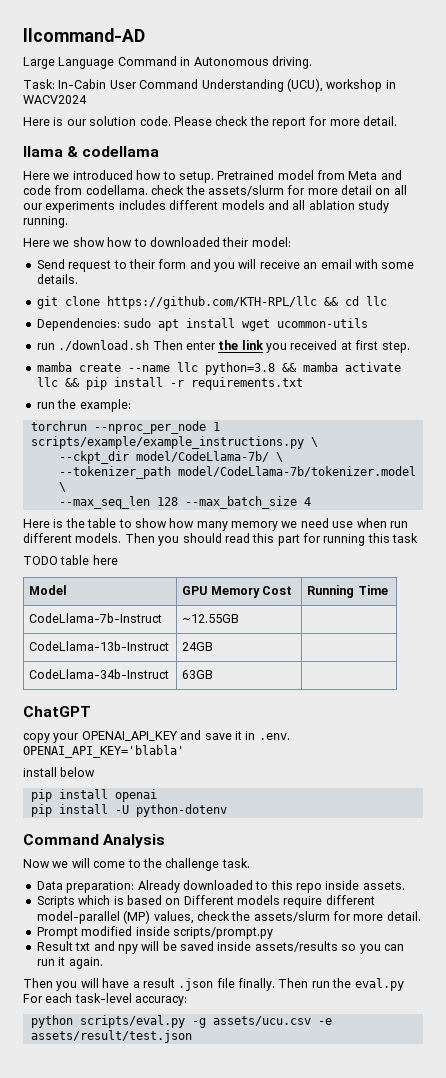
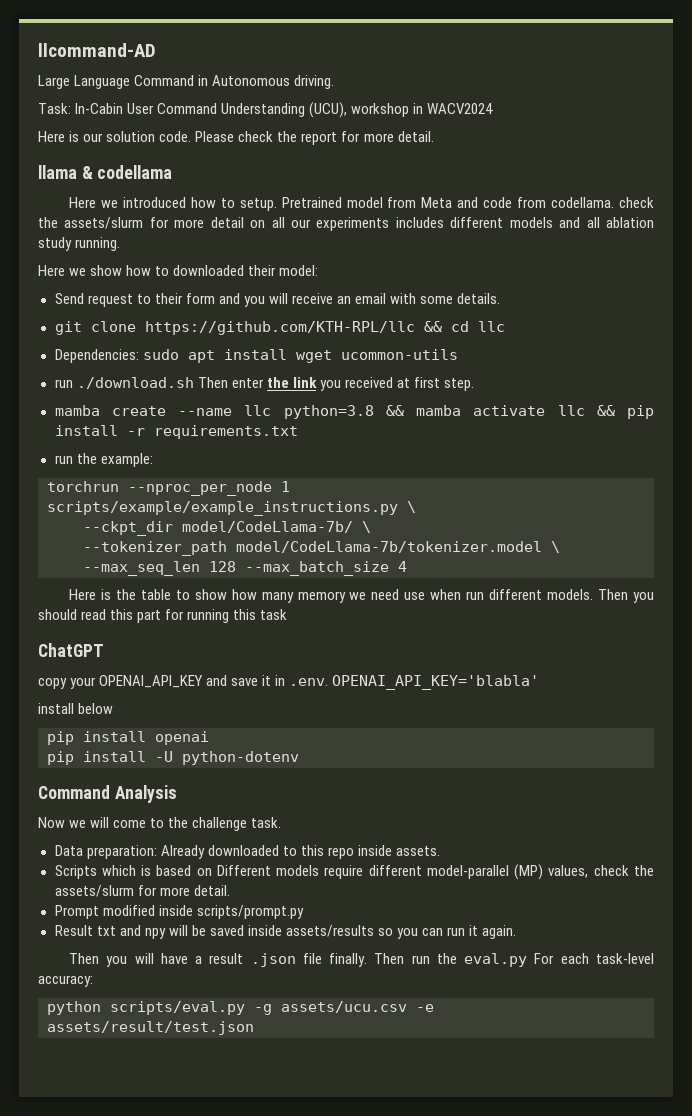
[23,555,118,565] [29,585,68,595] [182,586,292,598] [307,585,388,598] [29,613,163,623] [182,614,240,623] [29,641,170,651] [182,642,214,651] [29,669,170,679] [182,670,214,679] // TODO table here // Model | GPU Memory Cost | Running Time // CodeLlama-7b-Instruct | ~12.55GB | // CodeLlama-13b-Instruct | 24GB | // CodeLlama-34b-Instruct | 63GB | -> (288, 614) none

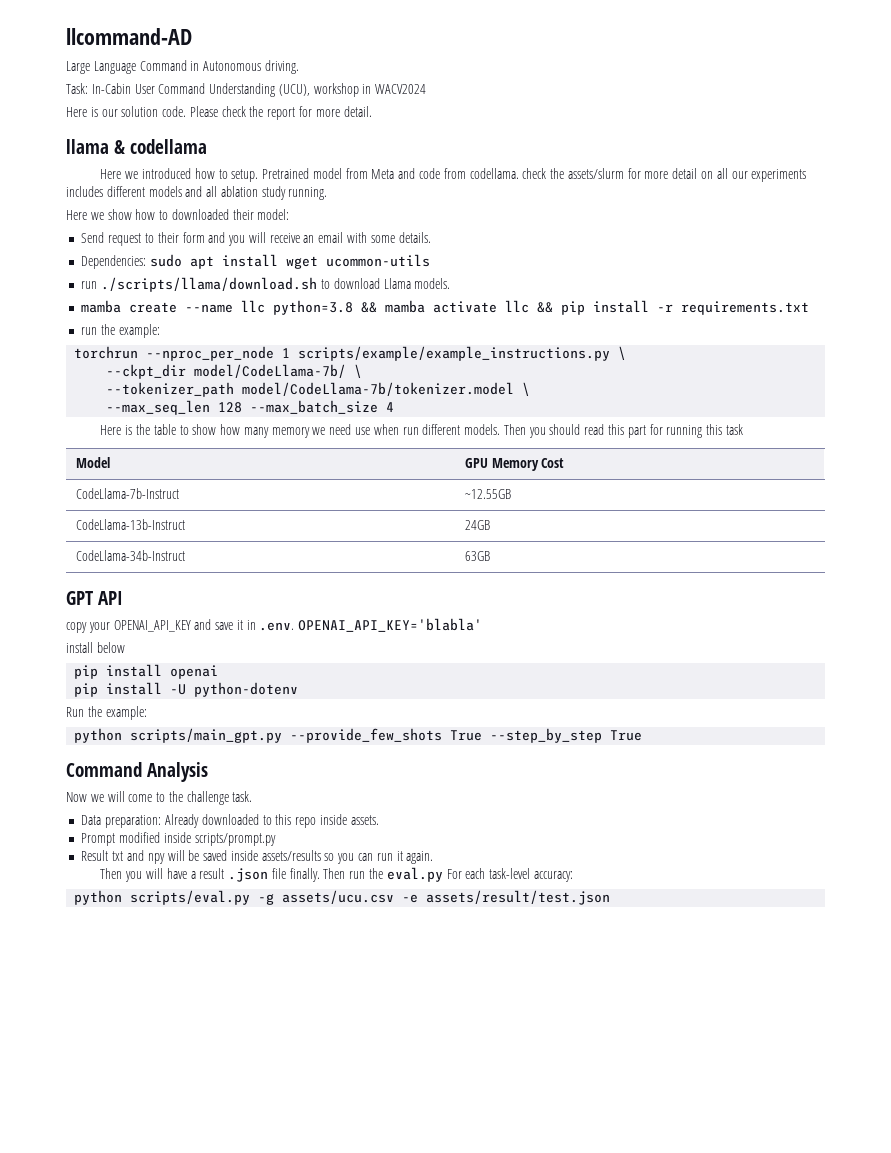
[54,321,505,335] // git clone https://github.com/KTH-RPL/llc && cd llc -> (431, 237) none
[76,377,475,391] ./download.sh Then enter the link you received at first step. -> [101,277,451,292] ./scripts/llama/download.sh to download Llama models.
[38,643,104,657] // ChatGPT -> [75,457,110,468] [464,458,565,471] [75,488,179,499] [464,489,511,499] [75,519,185,530] [464,520,490,530] [75,550,185,561] [464,551,490,561] [66,591,124,605] // Model | GPU Memory Cost // CodeLlama-7b-Instruct | ~12.55GB // CodeLlama-13b-Instruct | 24GB // CodeLlama-34b-Instruct | 63GB // GPT API
(299, 758) none -> [66,706,147,720] [74,728,643,743] // Run the example: // python scripts/main_gpt.py --provide_few_shots True --step_by_step True
[54,864,654,880] [54,885,230,897] // Scripts which is based on Different models require different model-parallel (MP) values, check the assets/slurm for more detail. -> (379, 820) none

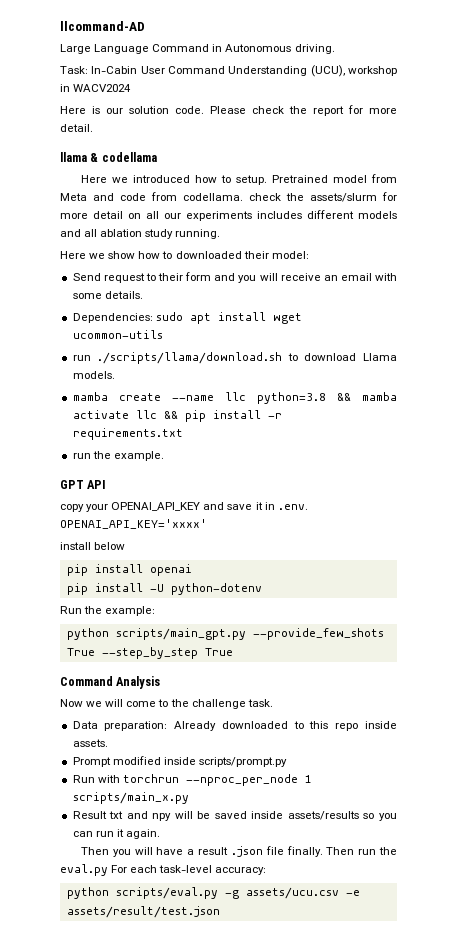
[118,324,160,338] [74,346,627,361] [106,364,363,379] [106,382,531,397] [106,400,395,415] [100,424,743,438] [75,457,110,468] [464,458,565,471] [75,488,179,499] [464,489,511,499] [75,519,185,530] [464,520,490,530] [75,550,185,561] [464,551,490,561] example: // torchrun --nproc_per_node 1 scripts/example/example_instructions.py \ // --ckpt_dir model/CodeLlama-7b/ \ // --tokenizer_path model/CodeLlama-7b/tokenizer.model \ // --max_seq_len 128 --max_batch_size 4 // Here is the table to show how many memory we need use when run different models. Then you should read this part for running this task // Model | GPU Memory Cost // CodeLlama-7b-Instruct | ~12.55GB // CodeLlama-13b-Instruct | 24GB // CodeLlama-34b-Instruct | 63GB -> [113,451,164,461] example.
[298,618,483,632] OPENAI_API_KEY='blabla' -> [60,519,207,529] OPENAI_API_KEY='xxxx'
(276, 839) none -> [72,774,312,786] [72,792,189,804] // Run with torchrun --nproc_per_node 1 scripts/main_x.py

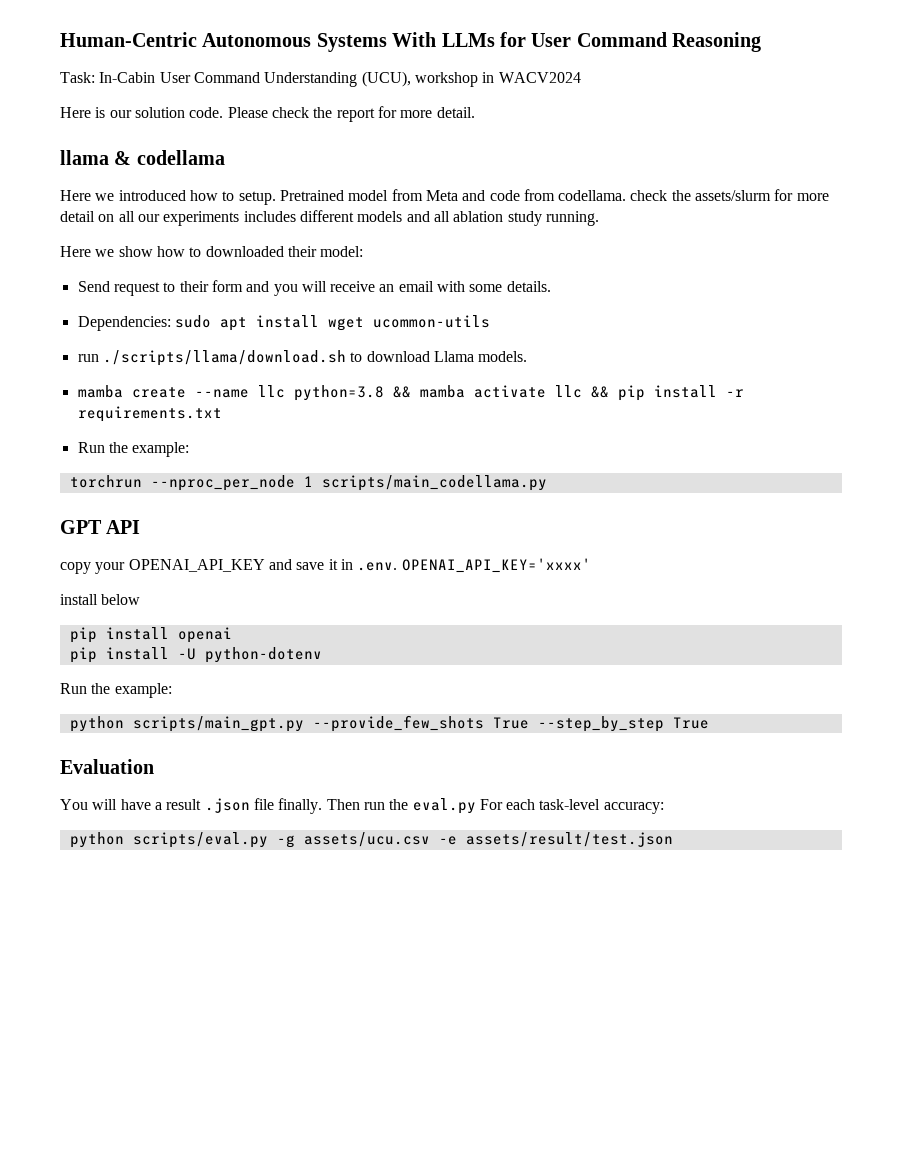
[60,21,145,31] [60,44,335,54] llcommand-AD // Large Language Command in Autonomous driving. -> [60,32,762,52] Human-Centric Autonomous Systems With LLMs for User Command Reasoning
[72,451,164,461] run the example. -> [77,442,190,457] [69,475,547,491] Run the example: // torchrun --nproc_per_node 1 scripts/main_codellama.py
[60,676,161,689] [60,699,273,709] [72,721,397,731] [72,739,108,747] [72,756,287,767] [72,774,312,786] [72,792,189,804] [72,811,397,821] [72,829,160,839] [80,847,131,857] Command Analysis // Now we will come to the challenge task. // Data preparation: Already downloaded to this repo inside assets. // Prompt modified inside scripts/prompt.py // Run with torchrun --nproc_per_node 1 scripts/main_x.py // Result txt and npy will be saved inside assets/results so you can run it again. // Then you -> [60,759,154,774] [60,799,88,810] Evaluation // You

